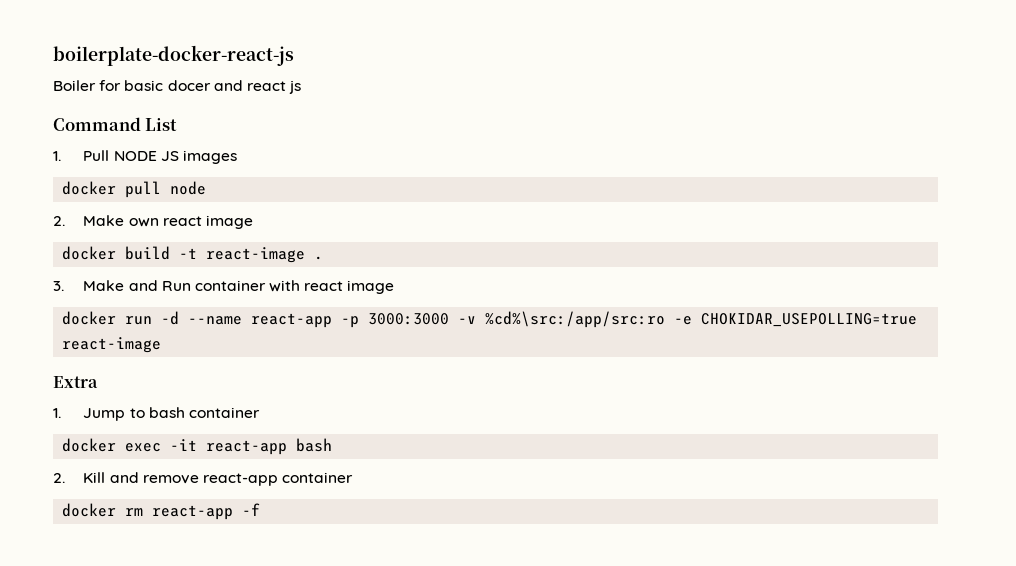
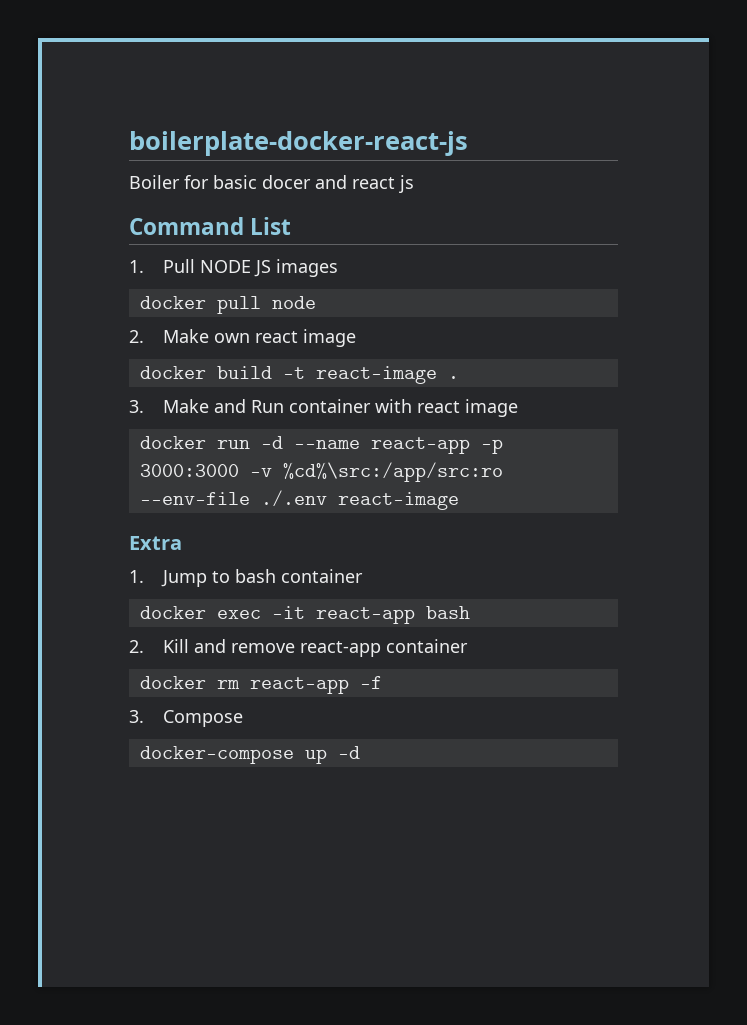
[674,313,918,327] -e CHOKIDAR_USEPOLLING=true -> [139,490,327,507] --env-file ./.env
(261, 509) none -> [129,710,243,727] [139,746,360,764] // 3. Compose // docker-compose up -d

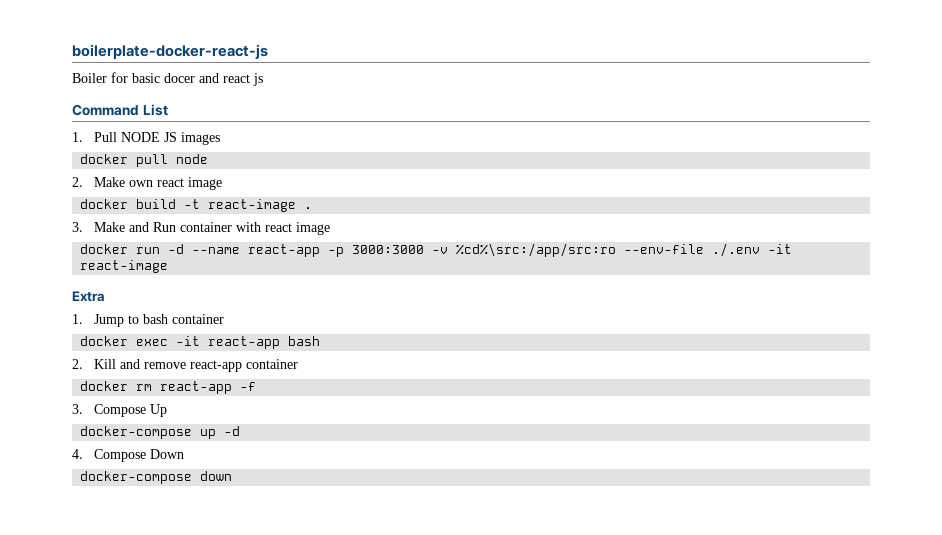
(327, 498) none -> [768,244,793,254] -it
(243, 718) none -> [149,404,167,417] Up
(360, 752) none -> [72,449,184,462] [80,471,233,484] // 4. Compose Down // docker-compose down

